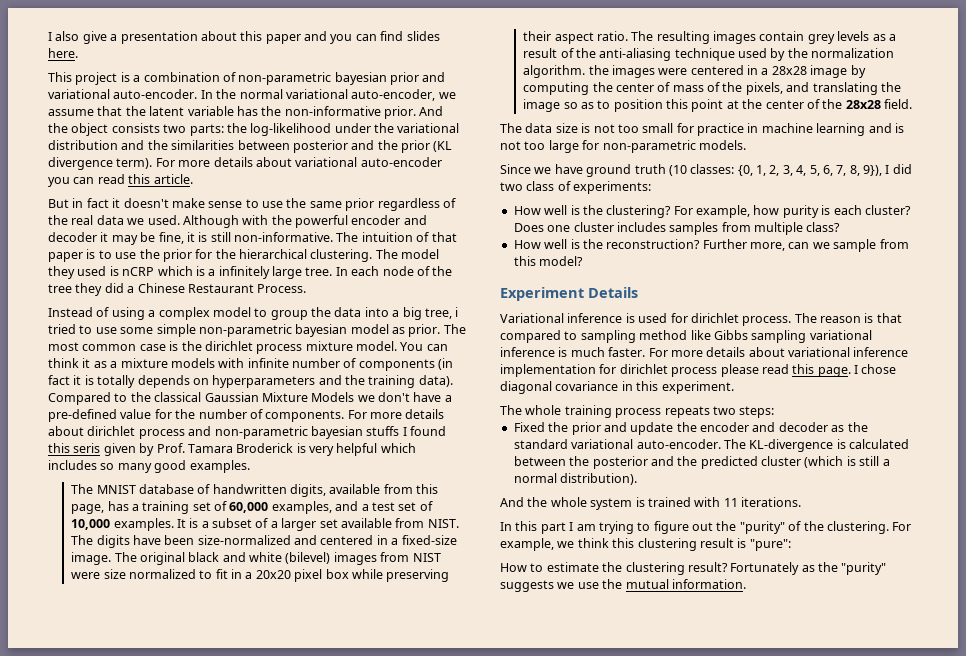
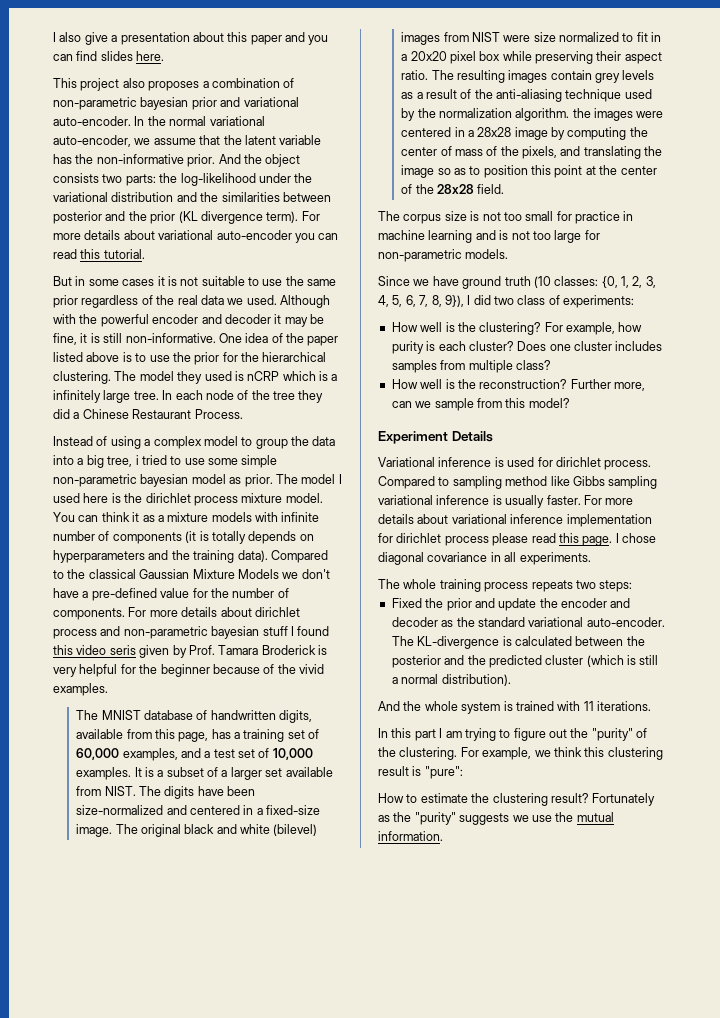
[120,72,130,82] is -> [122,78,200,91] also proposes
[153,174,193,184] article. -> [103,249,145,259] tutorial.
[86,198,243,208] fact it doesn't make sense -> [88,276,245,286] some cases it is not suitable
[336,232,457,242] [48,252,83,262] The intuition of that paper -> [218,333,339,346] [53,352,120,362] One idea of the paper listed above
[48,342,166,351] most common case -> [301,474,342,484] [53,493,109,503] model I used here
[438,358,454,370] [48,375,82,385] (in fact it -> [185,531,197,543] (it
[366,426,400,436] stuffs -> [262,626,288,636] stuff
(70, 448) none -> [76,645,107,655] video
[380,443,416,453] [48,460,187,473] which includes so many good -> [120,664,324,677] for the beginner because of the vivid
[525,123,553,133] data -> [403,214,442,224] corpus
[794,313,902,323] [500,330,561,343] The reason is that compared -> [378,476,435,489] Compared
[570,347,605,357] much -> [505,495,545,508] usually
[636,381,734,394] this experiment. -> [504,552,591,565] all experiments.

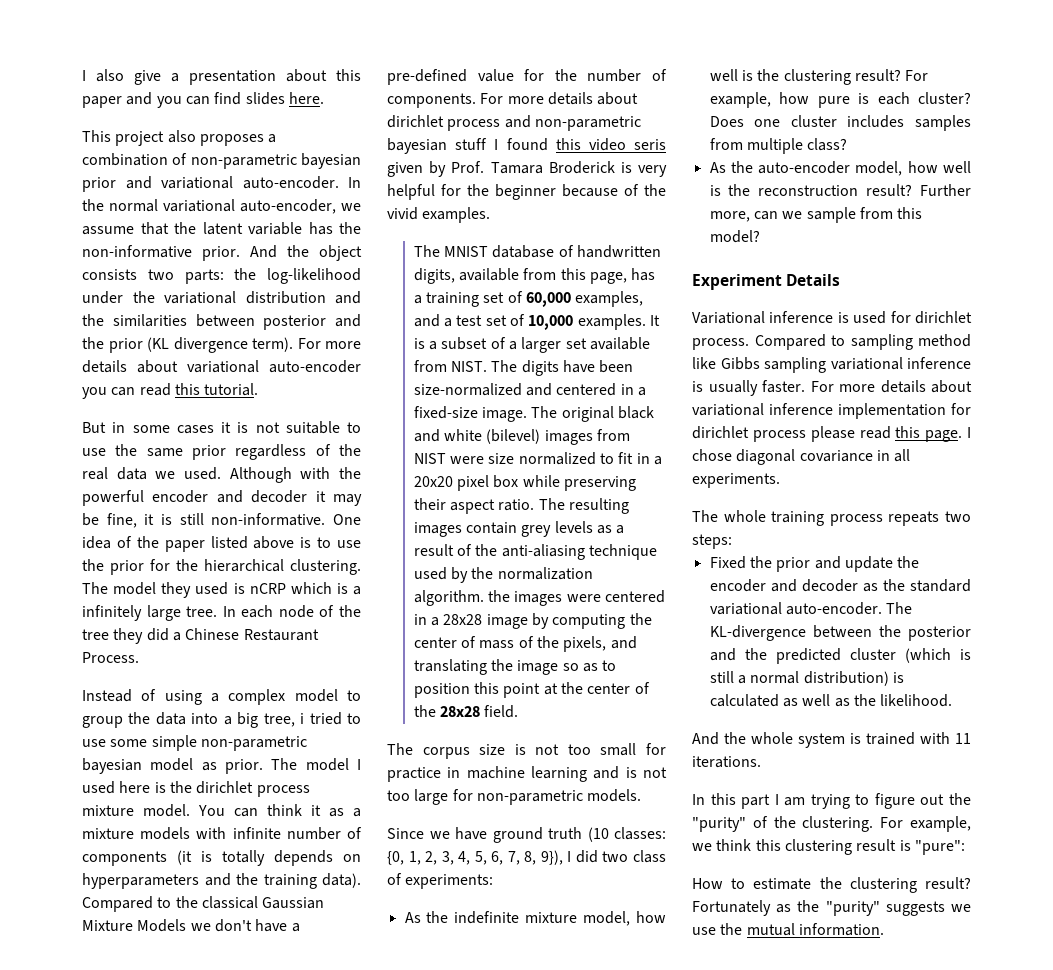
[391,322,542,335] How well is the clustering? -> [404,911,666,926] [709,69,901,85] As the indefinite mixture model, how well is the clustering result?
[391,341,424,354] purity -> [817,96,850,108] pure
[391,379,568,389] How well is the reconstruction? -> [709,161,971,176] [709,184,913,196] As the auto-encoder model, how well is the reconstruction result?
[502,636,572,646] is calculated -> (806, 633) none
[441,674,511,686] distribution). -> [803,671,904,686] [709,694,953,707] distribution) is calculated as well as the likelihood.

